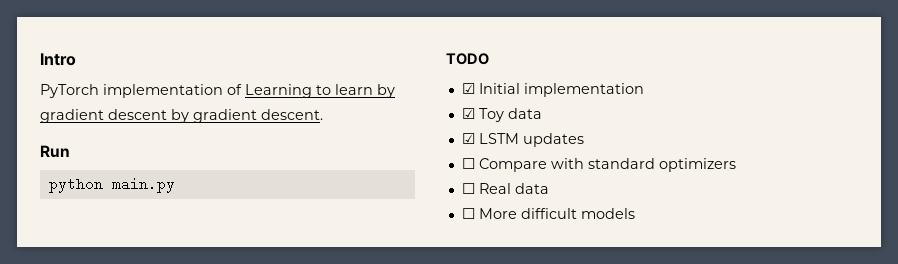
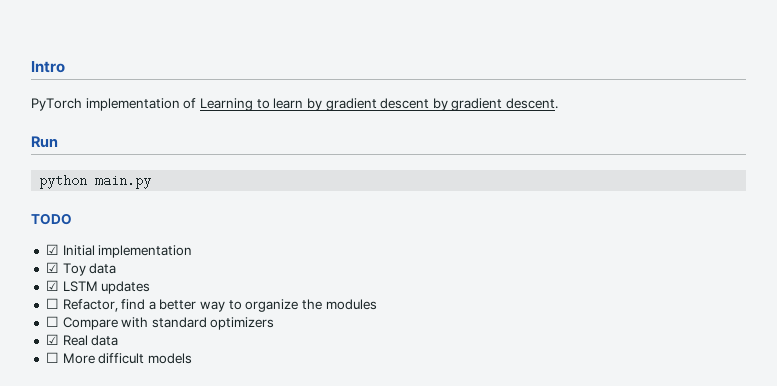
(584, 140) none -> [45,298,377,312] // ☐ Refactor, find a better way to organize the modules
[461,183,475,194] ☐ -> [45,334,59,345] ☑

